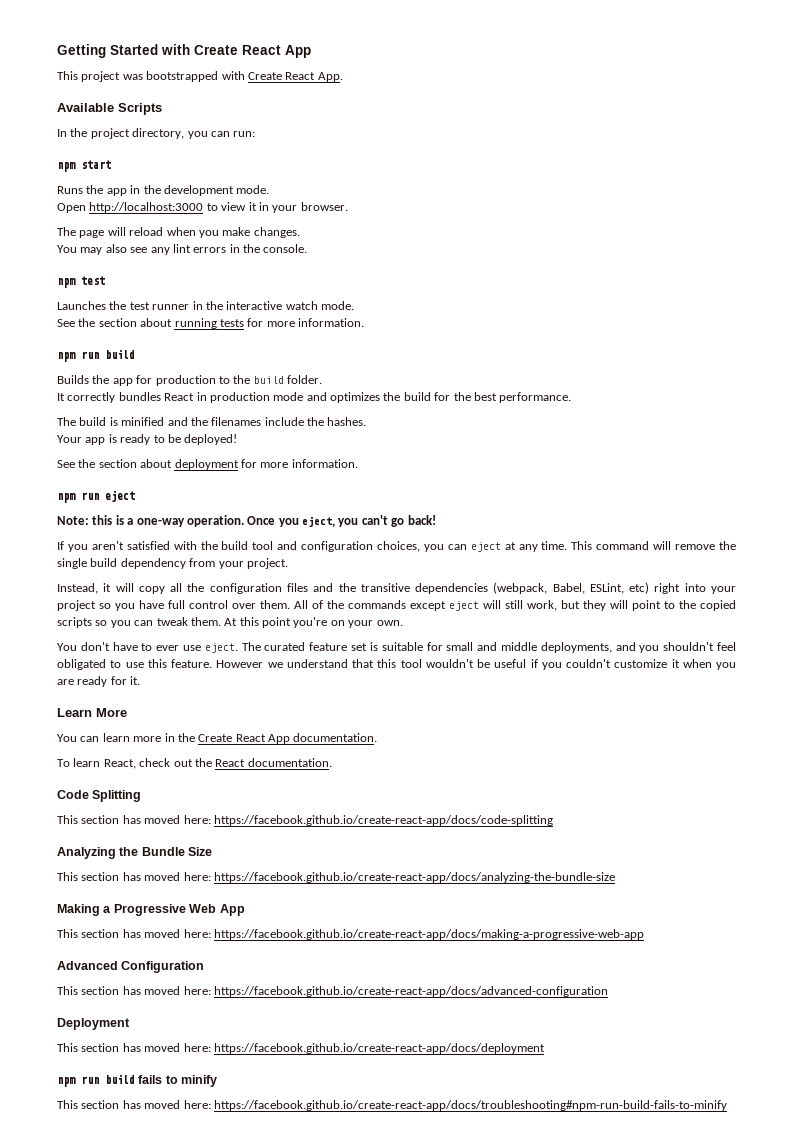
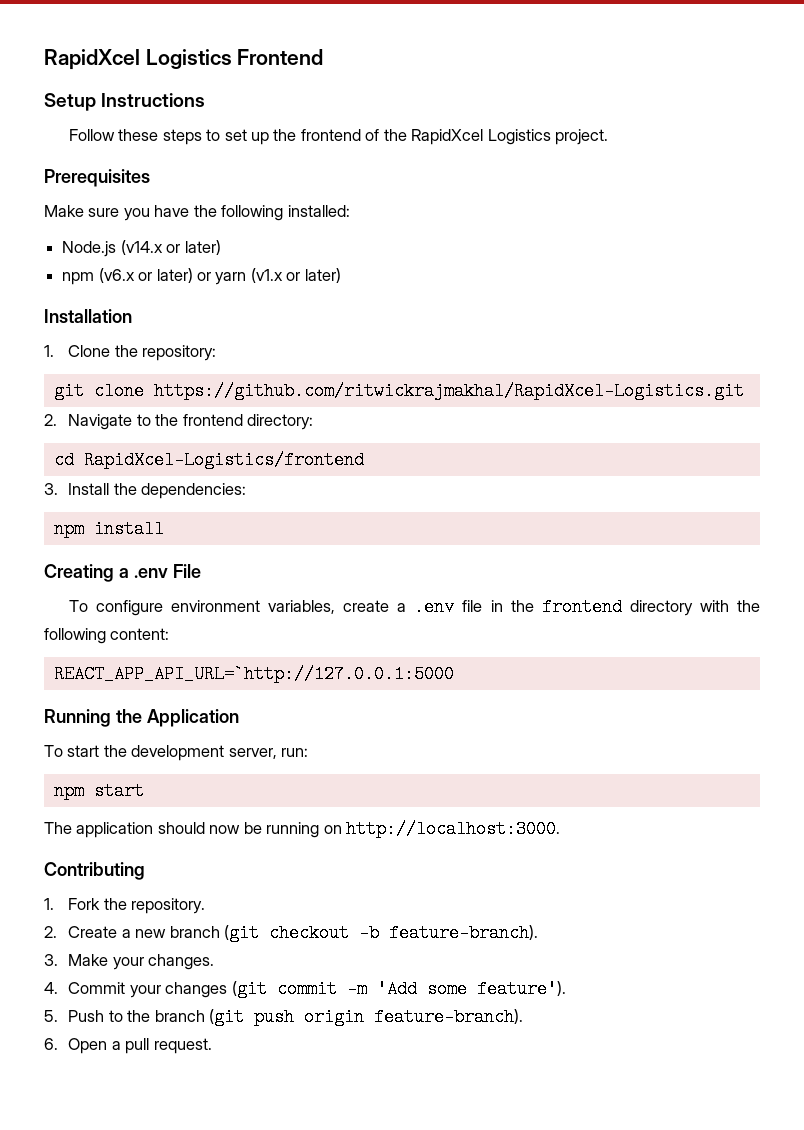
[57,44,311,58] [57,71,343,82] [57,103,162,115] [57,128,256,139] [57,160,111,172] [57,185,270,196] [57,202,348,213] [57,227,300,238] [57,244,308,255] [57,276,105,288] [57,301,354,310] [57,318,364,329] [57,349,135,362] [57,375,322,386] [57,392,572,403] [57,417,367,426] [57,434,238,445] [57,459,358,470] [57,490,135,503] [57,515,436,527] [57,541,737,552] [57,558,288,569] [57,582,737,594] [57,600,736,611] [57,617,403,628] [57,642,736,653] [57,659,736,670] [57,676,141,687] [57,708,127,717] [57,733,378,744] [57,758,332,769] [57,790,142,802] [57,815,553,826] [57,847,213,859] [57,872,615,883] [57,904,245,916] [57,929,644,940] [57,961,205,973] [57,986,608,997] [57,1018,130,1030] [57,1043,545,1054] [57,1074,218,1087] [57,1100,727,1111] Getting Started with Create React App // This project was bootstrapped with Create React App. // Available Scripts // In the project directory, you can run: // npm start // Runs the app in the development mode. // Open http://localhost:3000 to view it in your browser. // The page will reload when you make changes. // You may also see any lint errors in the console. // npm test // Launches the test runner in the interactive watch mode. // See the section about running tests for more information. // npm run build // Builds the app for production to the build folder. // It correctly bundles React in production mode and optimizes the build for the best performance. // The build is minified and the filenames include the hashes. // Your app is ready to be deployed! // See the section about deployment for more information. // npm run eject // Note: this is a one-way operation. Once you eject, you can't go back! // If you aren't satisfied with the build tool and configuration choices, you can eject at any time. This command will remove the single build dependency from your project. // Instead, it will copy all the configuration files and the transitive dependencies (webpack, Babel, ESLint, etc) right into your project so you have full control over them. All of the commands except eject will still work, but they will point to the copied scripts so you can tweak them. At this point you're on your own. // You don't have to ever use eject. The curated feature set is suitable for small and middle deployments, and you shouldn't feel obligated to use this feature. However we understand that this tool wouldn't be useful if you couldn't customize it when you are ready for it. // Learn More // You can learn more in the Create React App documentation. // To learn React, check out the React documentation. // Code Splitting // This section has moved here: https://facebook.github.io/create-react-app/docs/code-splitting // Analyzing the Bundle Size // This section has moved here: https://facebook.github.io/create-react-app/docs/analyzing-the-bundle-size // Making a Progressive Web App // This section has moved here: https://facebook.github.io/create-react-app/docs/making-a-progressive-web-app // Advanced Configuration // This section has moved here: https://facebook.github.io/create-react-app/docs/advanced-configuration // Deployment // This section has moved here: https://facebook.github.io/create-react-app/docs/deployment // npm run build fails to minify // This section has moved here: https://facebook.github.io/create-react-app/docs/troubleshooting#npm-run-build-fails-to-minify -> [44,49,324,70] [44,93,206,111] [68,129,609,145] [44,169,150,187] [44,205,350,221] [62,240,221,257] [62,268,341,285] [44,309,132,323] [44,345,217,361] [53,382,744,400] [44,414,314,430] [53,451,364,469] [44,483,247,499] [53,520,164,538] [44,564,201,582] [68,598,760,616] [44,628,170,644] [53,665,454,683] [44,709,239,727] [44,745,309,761] [53,782,144,800] [44,820,561,838] [44,862,145,880] [44,898,206,914] [44,924,539,942] [44,954,215,970] [44,980,566,998] [44,1008,524,1026] [44,1038,212,1054] RapidXcel Logistics Frontend // Setup Instructions // Follow these steps to set up the frontend of the RapidXcel Logistics project. // Prerequisites // Make sure you have the following installed: // Node.js (v14.x or later) // npm (v6.x or later) or yarn (v1.x or later) // Installation // 1. Clone the repository: // git clone https://github.com/ritwickrajmakhal/RapidXcel-Logistics.git // 2. Navigate to the frontend directory: // cd RapidXcel-Logistics/frontend // 3. Install the dependencies: // npm install // Creating a .env File // To configure environment variables, create a .env file in the frontend directory with the following content: // REACT_APP_API_URL=`http://127.0.0.1:5000 // Running the Application // To start the development server, run: // npm start // The application should now be running on http://localhost:3000. // Contributing // 1. Fork the repository. // 2. Create a new branch (git checkout -b feature-branch). // 3. Make your changes. // 4. Commit your changes (git commit -m 'Add some feature'). // 5. Push to the branch (git push origin feature-branch). // 6. Open a pull request.

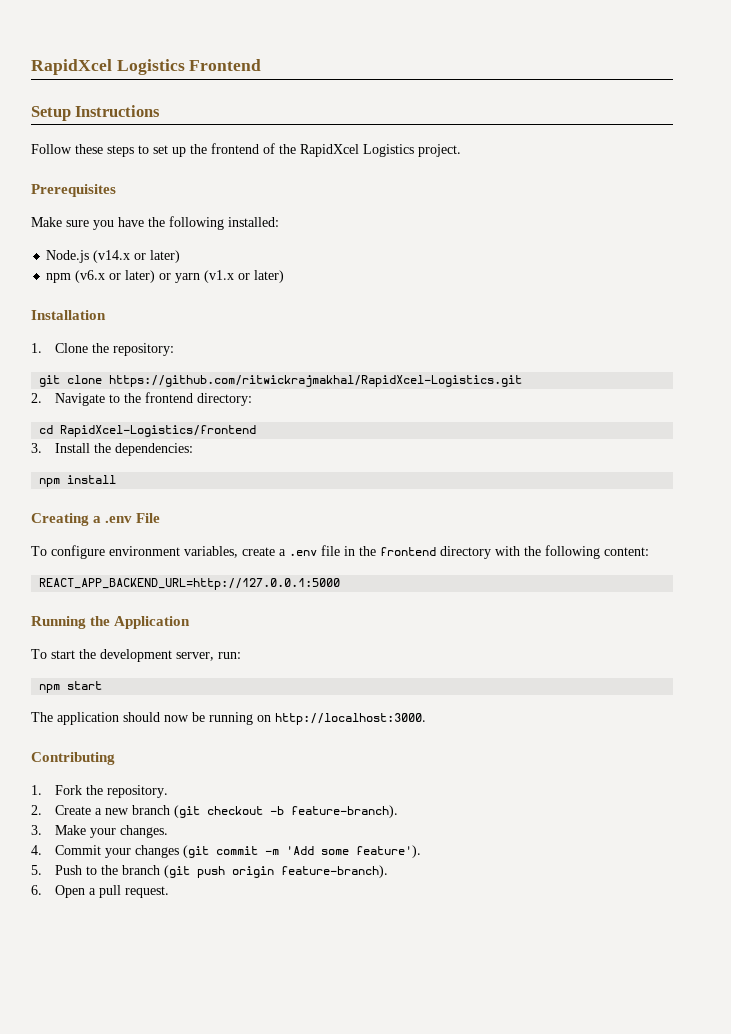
[53,665,454,683] REACT_APP_API_URL=`http://127.0.0.1:5000 -> [39,578,341,590] REACT_APP_BACKEND_URL=http://127.0.0.1:5000

